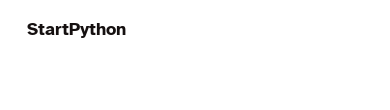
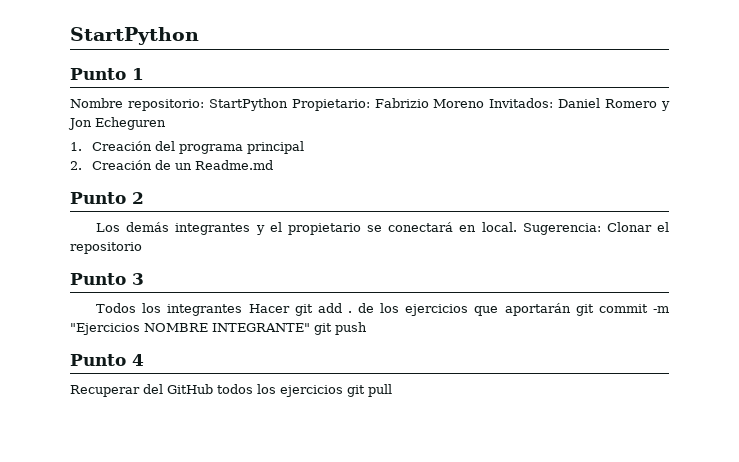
[27,23,126,38] StartPython -> [70,27,199,45] [70,68,144,80] [70,98,671,111] [68,117,166,130] [70,141,305,154] [70,160,274,170] [70,192,144,204] [96,222,669,235] [70,242,142,254] [70,273,144,285] [96,303,670,316] [70,322,367,335] [70,354,144,366] [70,384,392,397] StartPython // Punto 1 // Nombre repositorio: StartPython Propietario: Fabrizio Moreno Invitados: Daniel Romero y Jon Echeguren // 1. Creación del programa principal // 2. Creación de un Readme.md // Punto 2 // Los demás integrantes y el propietario se conectará en local. Sugerencia: Clonar el repositorio // Punto 3 // Todos los integrantes Hacer git add . de los ejercicios que aportarán git commit -m "Ejercicios NOMBRE INTEGRANTE" git push // Punto 4 // Recuperar del GitHub todos los ejercicios git pull

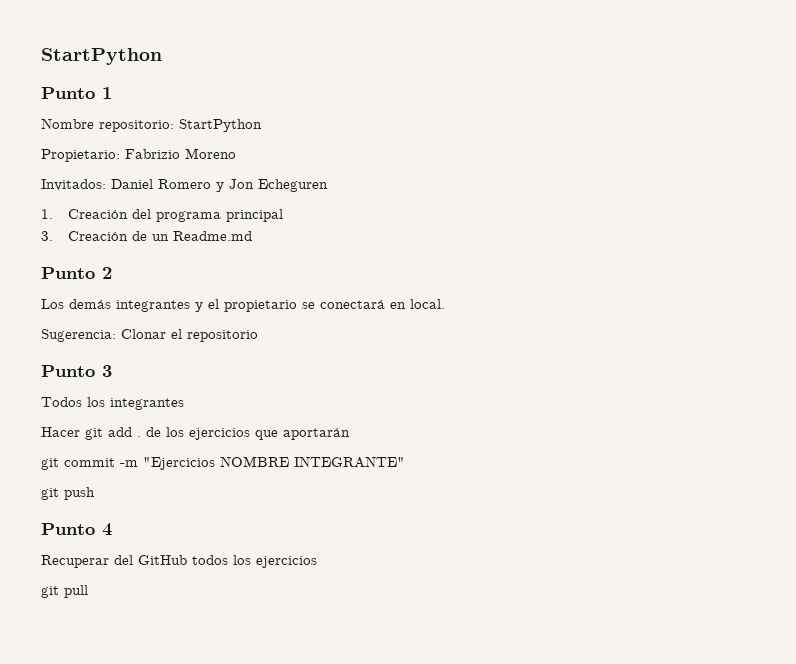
(288, 104) none -> (262, 125) //
(485, 103) none -> (236, 153) //
[70,161,82,170] 2. -> [41,231,53,241] 3.
(517, 227) none -> (445, 304) //
(243, 310) none -> (184, 404) //
(571, 309) none -> (350, 434) //
(310, 327) none -> (405, 462) //
(343, 391) none -> (317, 562) //

